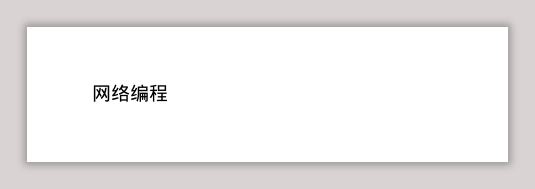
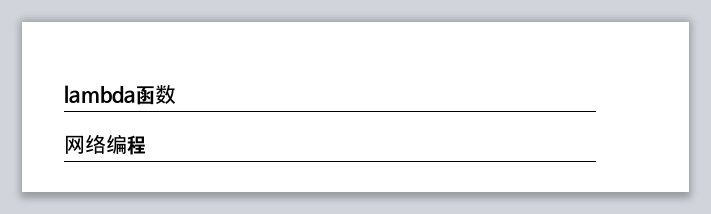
(92, 93) none -> [64,85,176,105] lambda函数 //

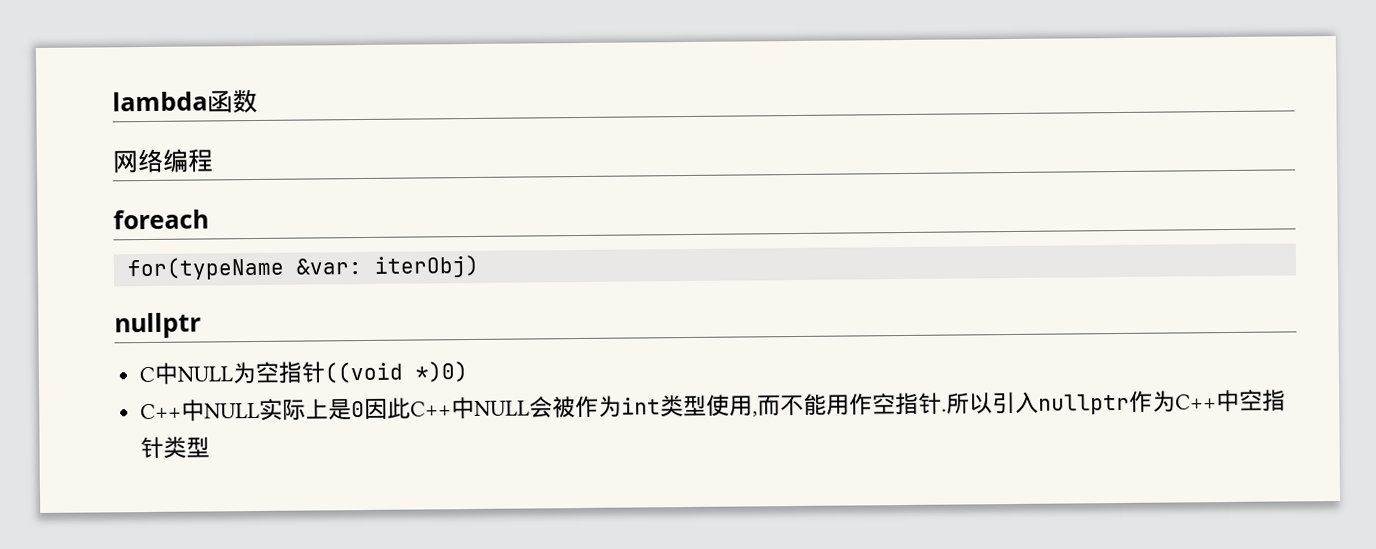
(146, 145) none -> [113,209,209,230] [126,254,480,281] [114,312,201,339] [139,361,469,385] [140,389,1287,422] [140,436,211,460] // foreach // for(typeName &var: iterObj) // nullptr // C中NULL为空指针((void *)0) // C++中NULL实际上是0因此C++中NULL会被作为int类型使用,而不能用作空指针.所以引入nullptr作为C++中空指针类型

